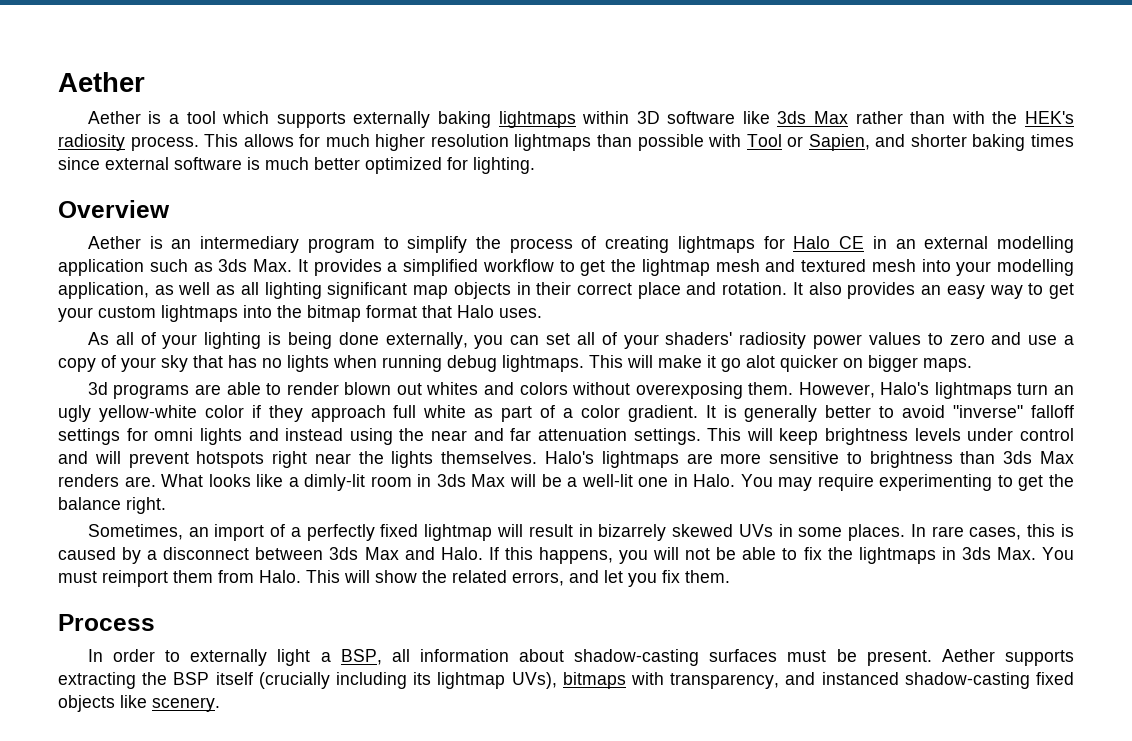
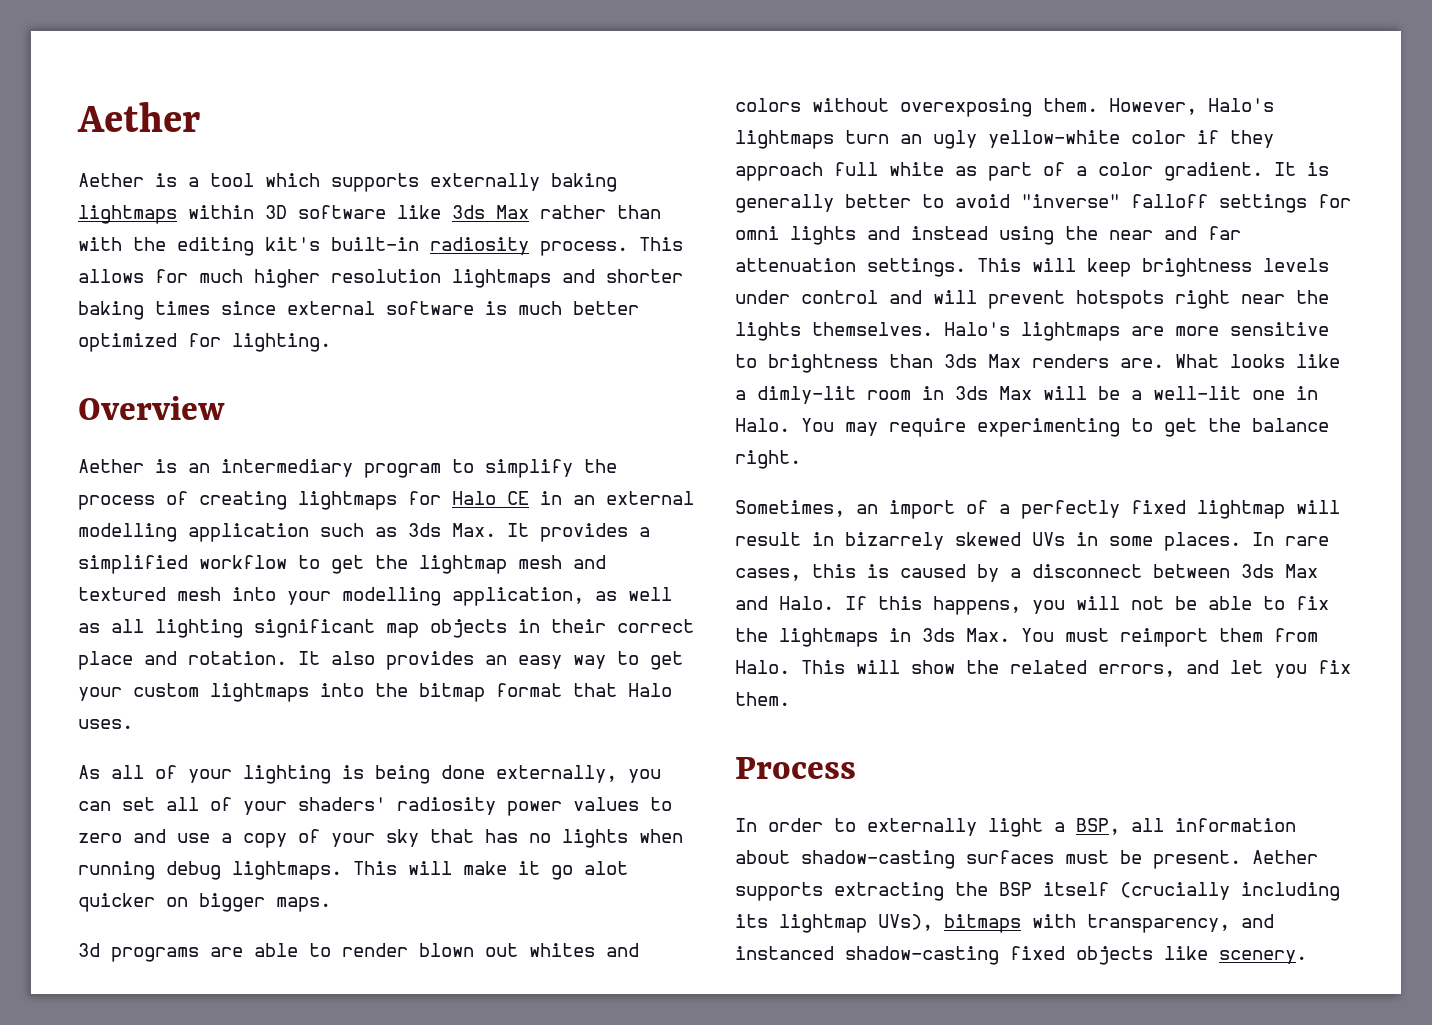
[1025,111,1074,124] HEK's -> [177,237,419,256] editing kit's built-in
[596,134,870,151] than possible with Tool or Sapien, -> (551, 278) none

